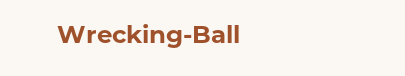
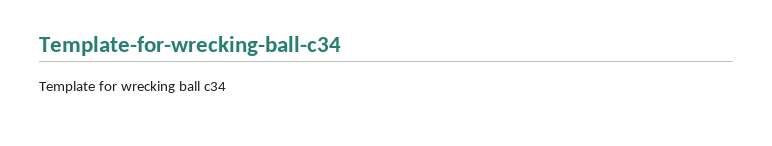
[57,24,240,48] Wrecking-Ball -> [39,36,341,56] [39,81,226,93] Template-for-wrecking-ball-c34 // Template for wrecking ball c34

